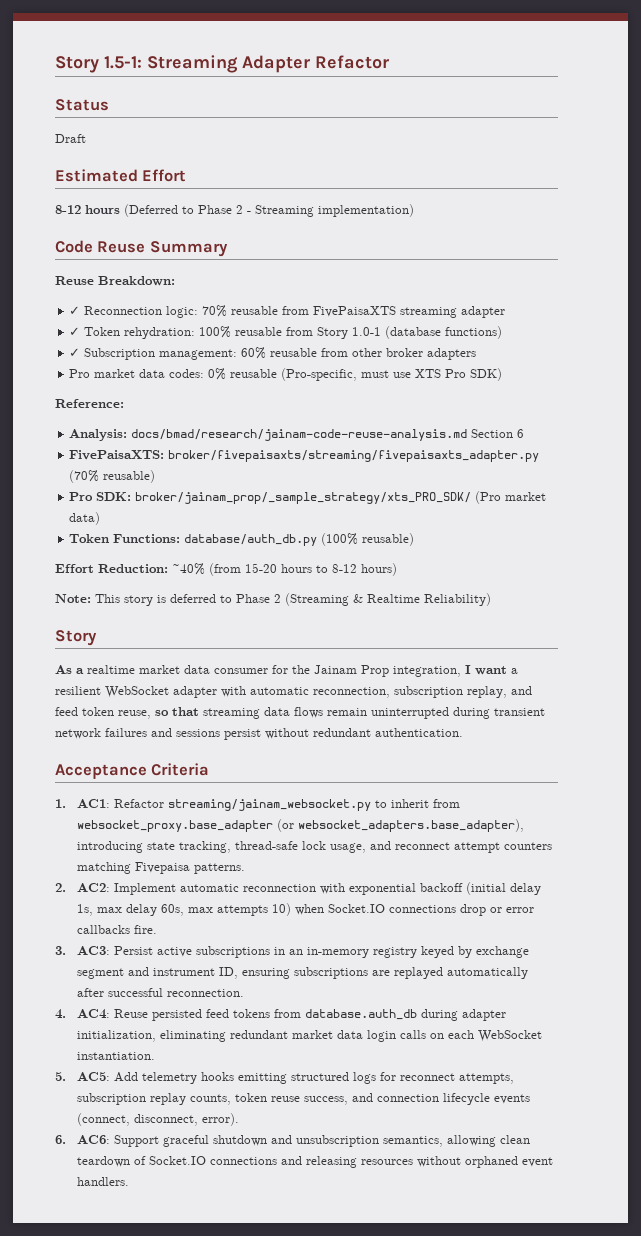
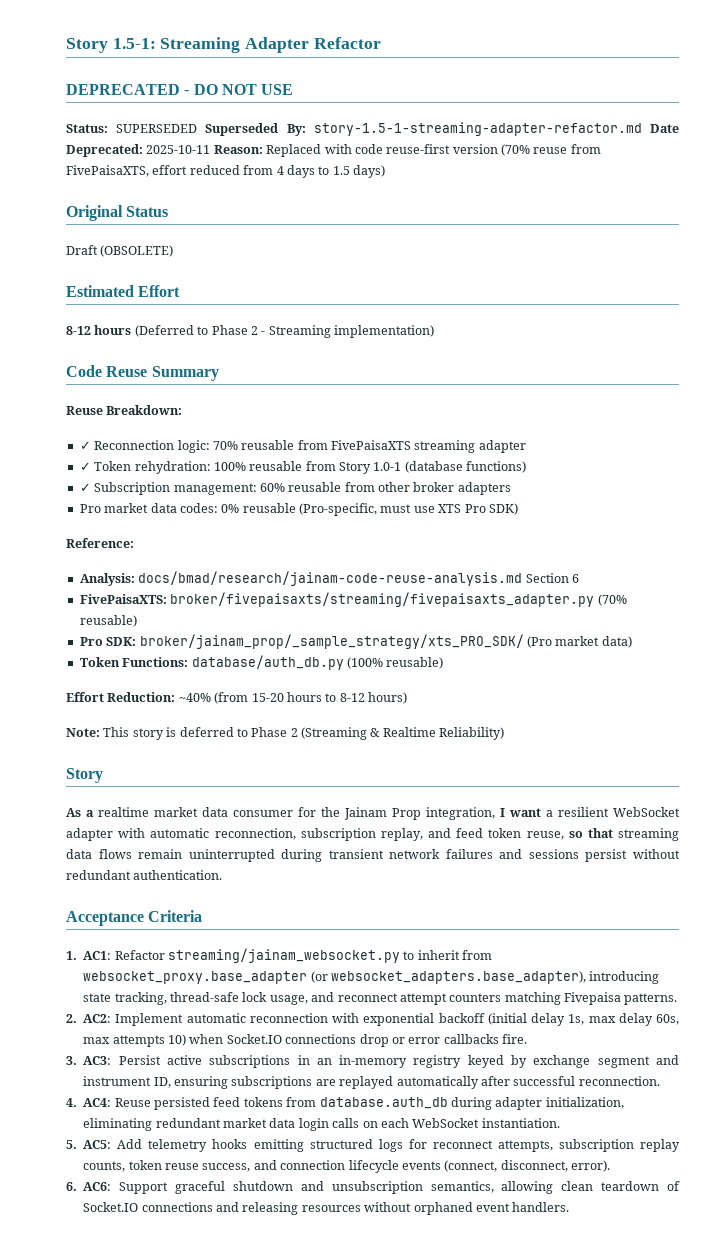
(389, 62) none -> [66,84,294,95] [66,122,679,136] [66,144,601,157] [66,165,385,178] [66,205,123,221] DEPRECATED - DO NOT USE // Status: SUPERSEDED Superseded By: story-1.5-1-streaming-adapter-refactor.md Date Deprecated: 2025-10-11 Reason: Replaced with code reuse-first version (70% reuse from FivePaisaXTS, effort reduced from 4 days to 1.5 days) // Original
(86, 138) none -> [100,245,174,257] (OBSOLETE)

